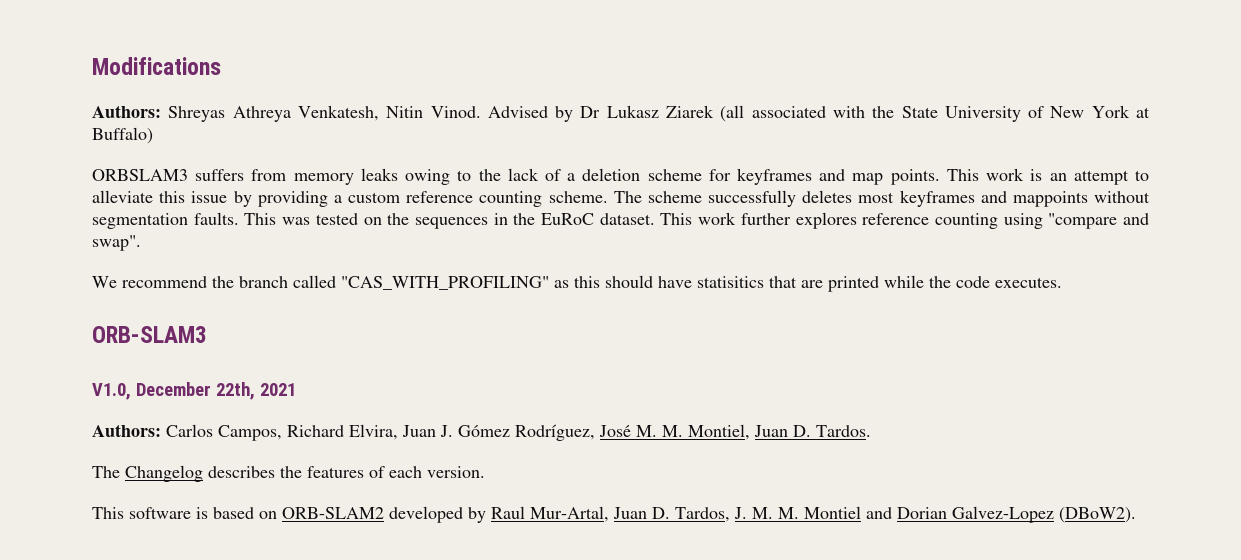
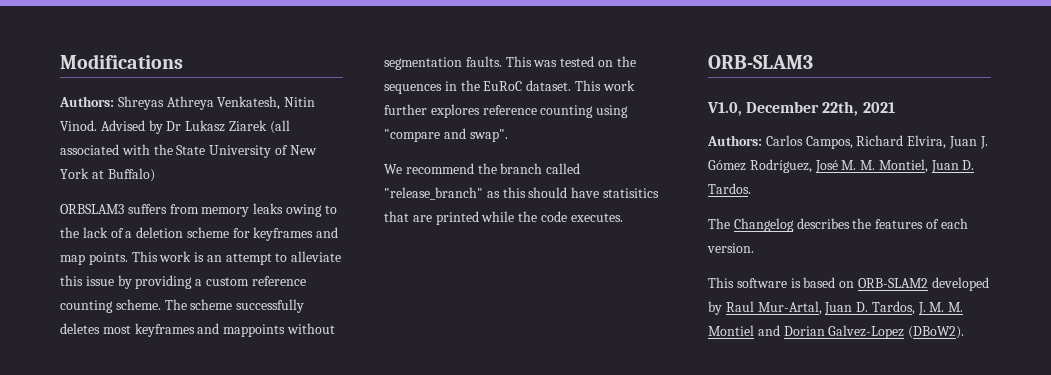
[341,276,549,290] "CAS_WITH_PROFILING" -> [384,187,483,200] "release_branch"

